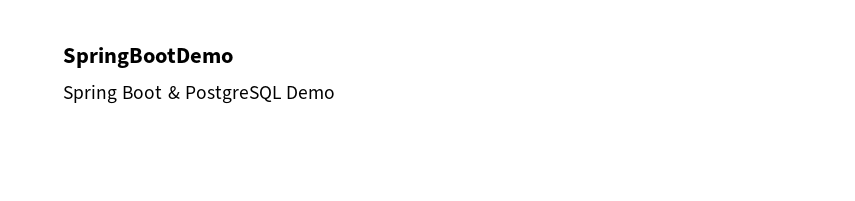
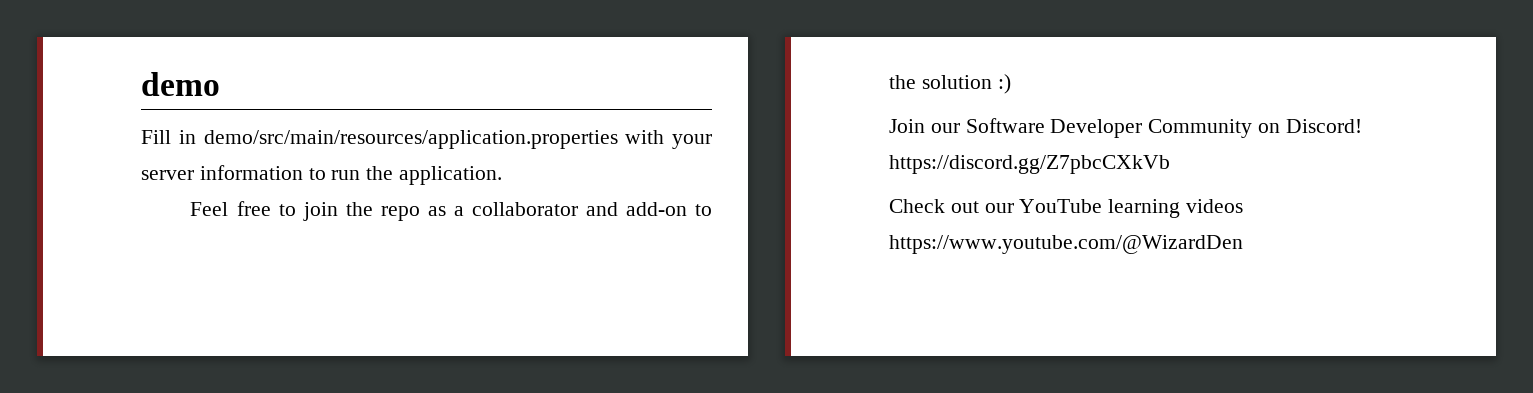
[63,47,233,68] [63,84,336,104] SpringBootDemo // Spring Boot & PostgreSQL Demo -> [141,72,220,96] [141,130,712,149] [141,165,503,185] [190,201,712,221] [889,74,1011,94] [889,118,1362,138] [889,155,1170,174] [889,199,1244,218] [889,235,1243,254] demo // Fill in demo/src/main/resources/application.properties with your server information to run the application. // Feel free to join the repo as a collaborator and add-on to the solution :) // Join our Software Developer Community on Discord! https://discord.gg/Z7pbcCXkVb // Check out our YouTube learning videos https://www.youtube.com/@WizardDen

